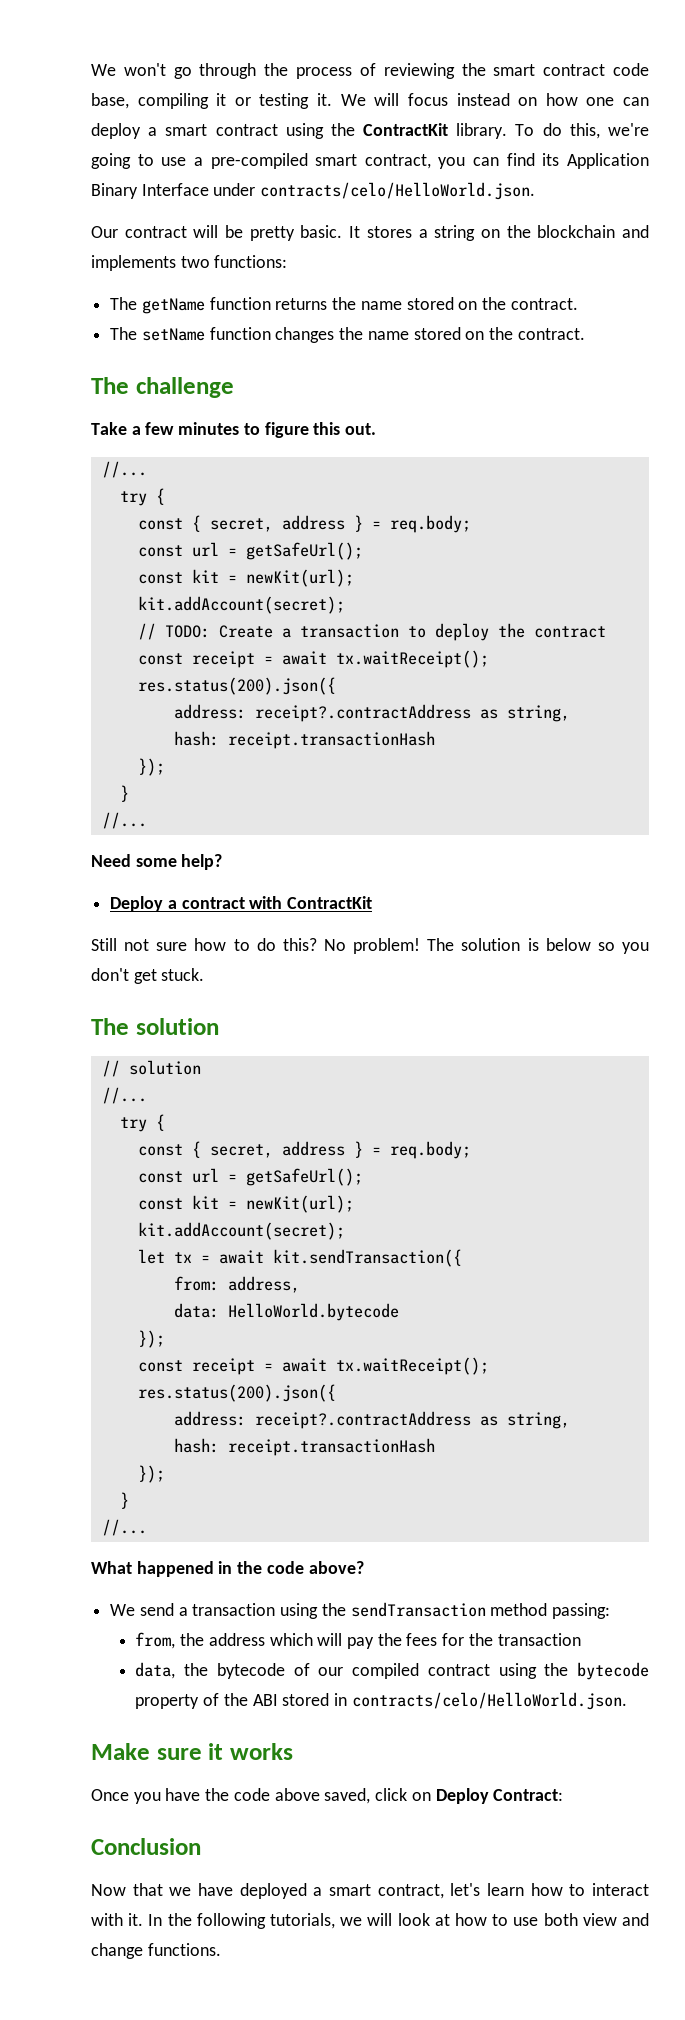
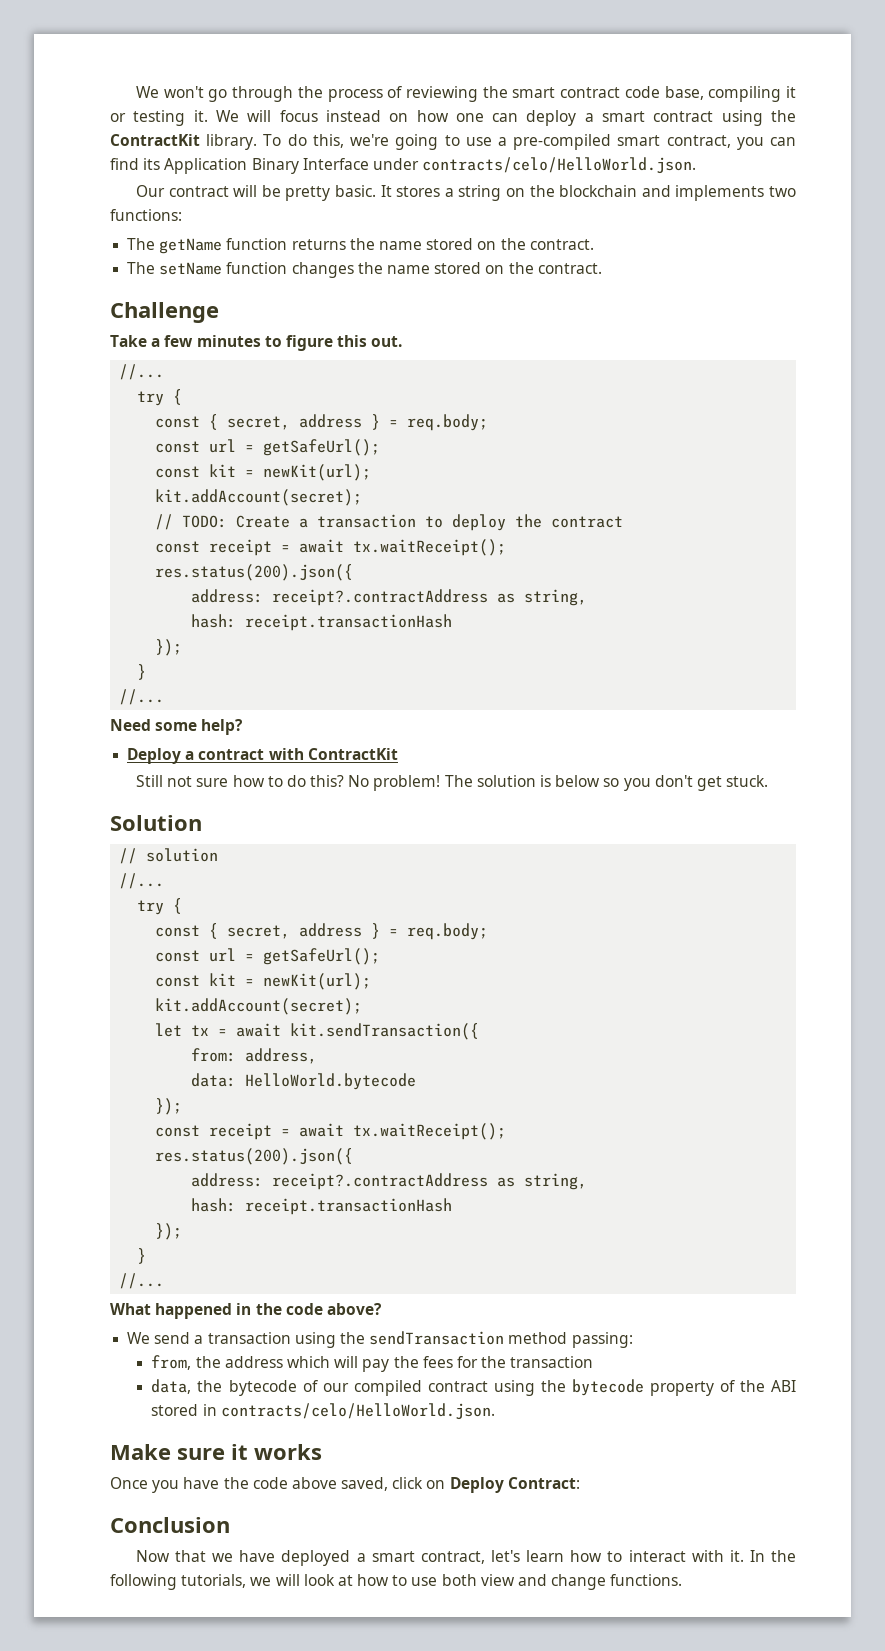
[91,377,234,398] The challenge -> [110,302,219,323] Challenge
[91,1018,219,1035] The solution -> [110,815,202,831] Solution

